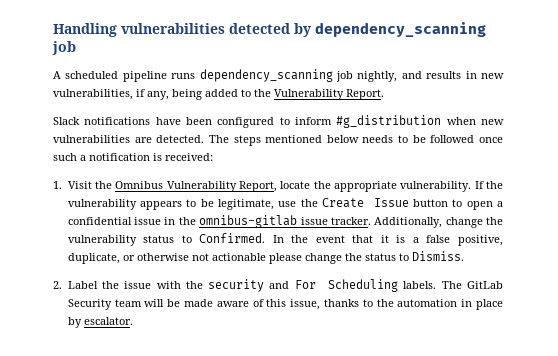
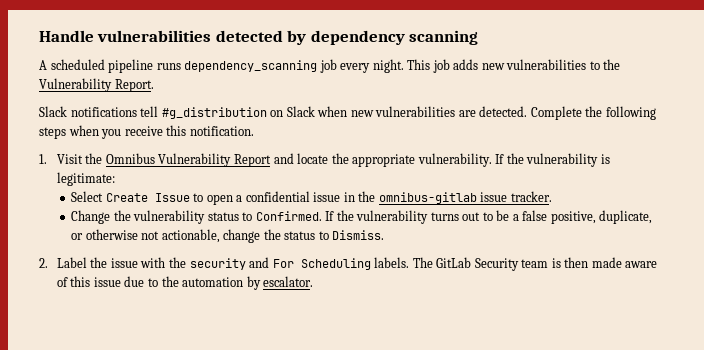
[53,23,117,37] Handling -> [39,30,94,42] Handle
[315,22,486,37] [52,41,76,55] dependency_scanning job -> [310,30,479,45] dependency scanning
[357,71,504,82] [53,89,238,100] nightly, and results in new vulnerabilities, if any, being added -> [340,59,587,73] every night. This job adds new vulnerabilities
[155,115,442,128] have been configured to inform #g_distribution -> [140,106,315,119] tell #g_distribution on Slack
[208,135,503,146] [53,153,213,161] The steps mentioned below needs to be followed once such a notification is received: -> [530,106,656,120] [39,125,254,139] Complete the following steps when you receive this notification.
[239,181,278,192] Report, -> [234,153,294,167] Report and
[140,199,318,210] appears to be legitimate, use the -> [600,154,610,164] [56,172,115,186] [71,191,104,202] is legitimate: // Select
[413,199,449,207] button -> (190, 197) none
[374,217,483,228] Additionally, change -> [71,210,111,224] // Change
[272,235,406,243] In the event that it is -> [325,210,510,224] If the vulnerability turns out to be
[211,253,302,264] actionable please -> [161,229,220,243] actionable,
[144,299,181,307] will be -> [551,257,589,268] is then
[290,299,359,310] issue, thanks -> [93,276,145,287] issue due
[461,299,503,310] in place -> (244, 282) none

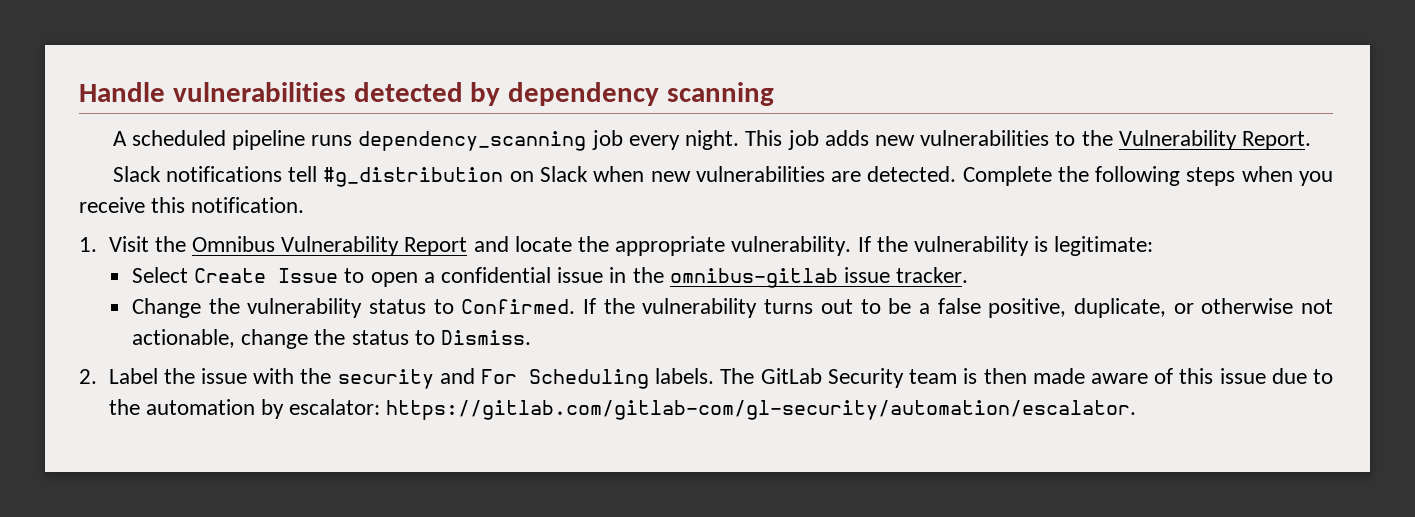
[263,276,314,287] escalator. -> [289,399,1137,420] escalator: https://gitlab.com/gitlab-com/gl-security/automation/escalator.

